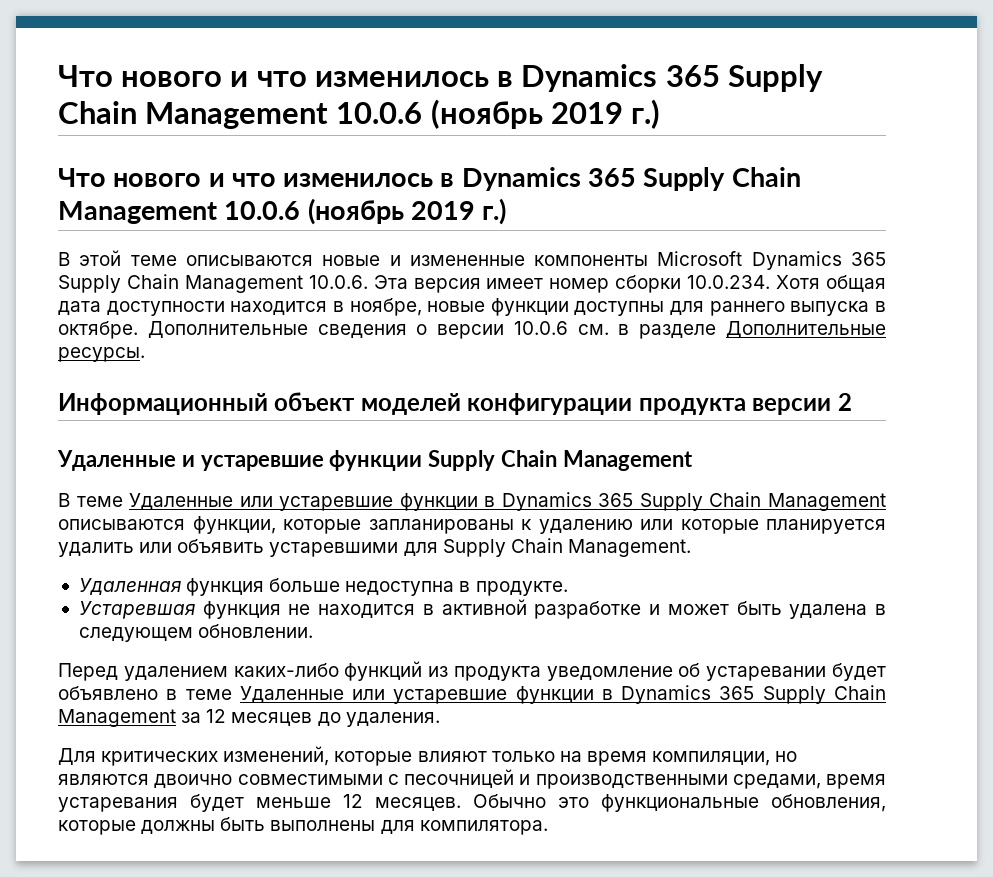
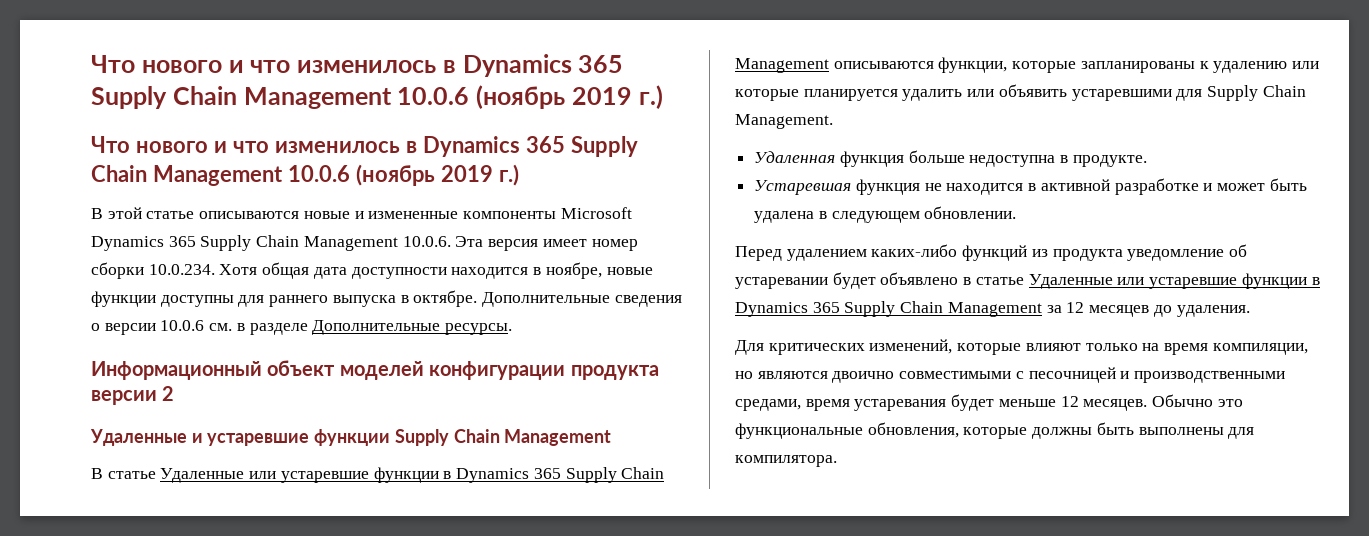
[130,255,177,266] теме -> [146,211,195,219] статье
[76,496,123,507] теме -> [107,471,156,479] статье
[185,689,232,700] теме -> [975,277,1024,285] статье

